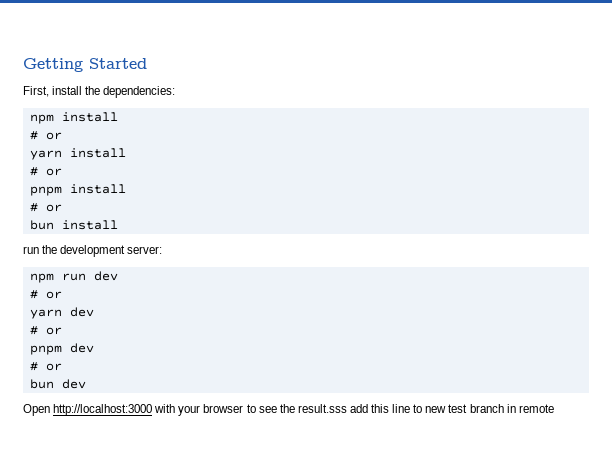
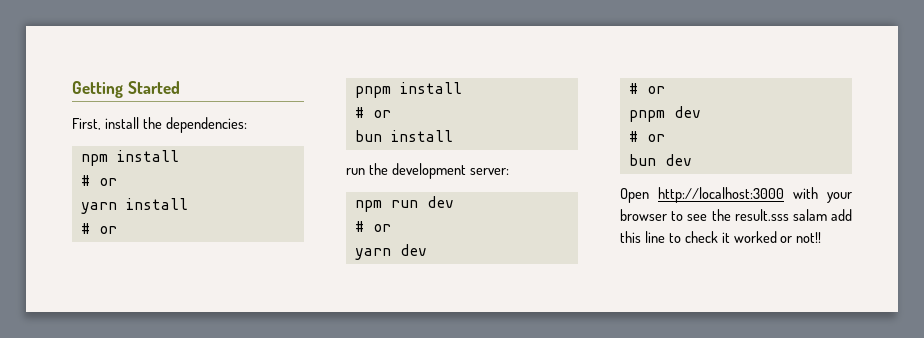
(347, 408) none -> [792,209,827,221] salam
[425,404,554,413] new test branch in remote -> [684,231,822,243] check it worked or not!!

